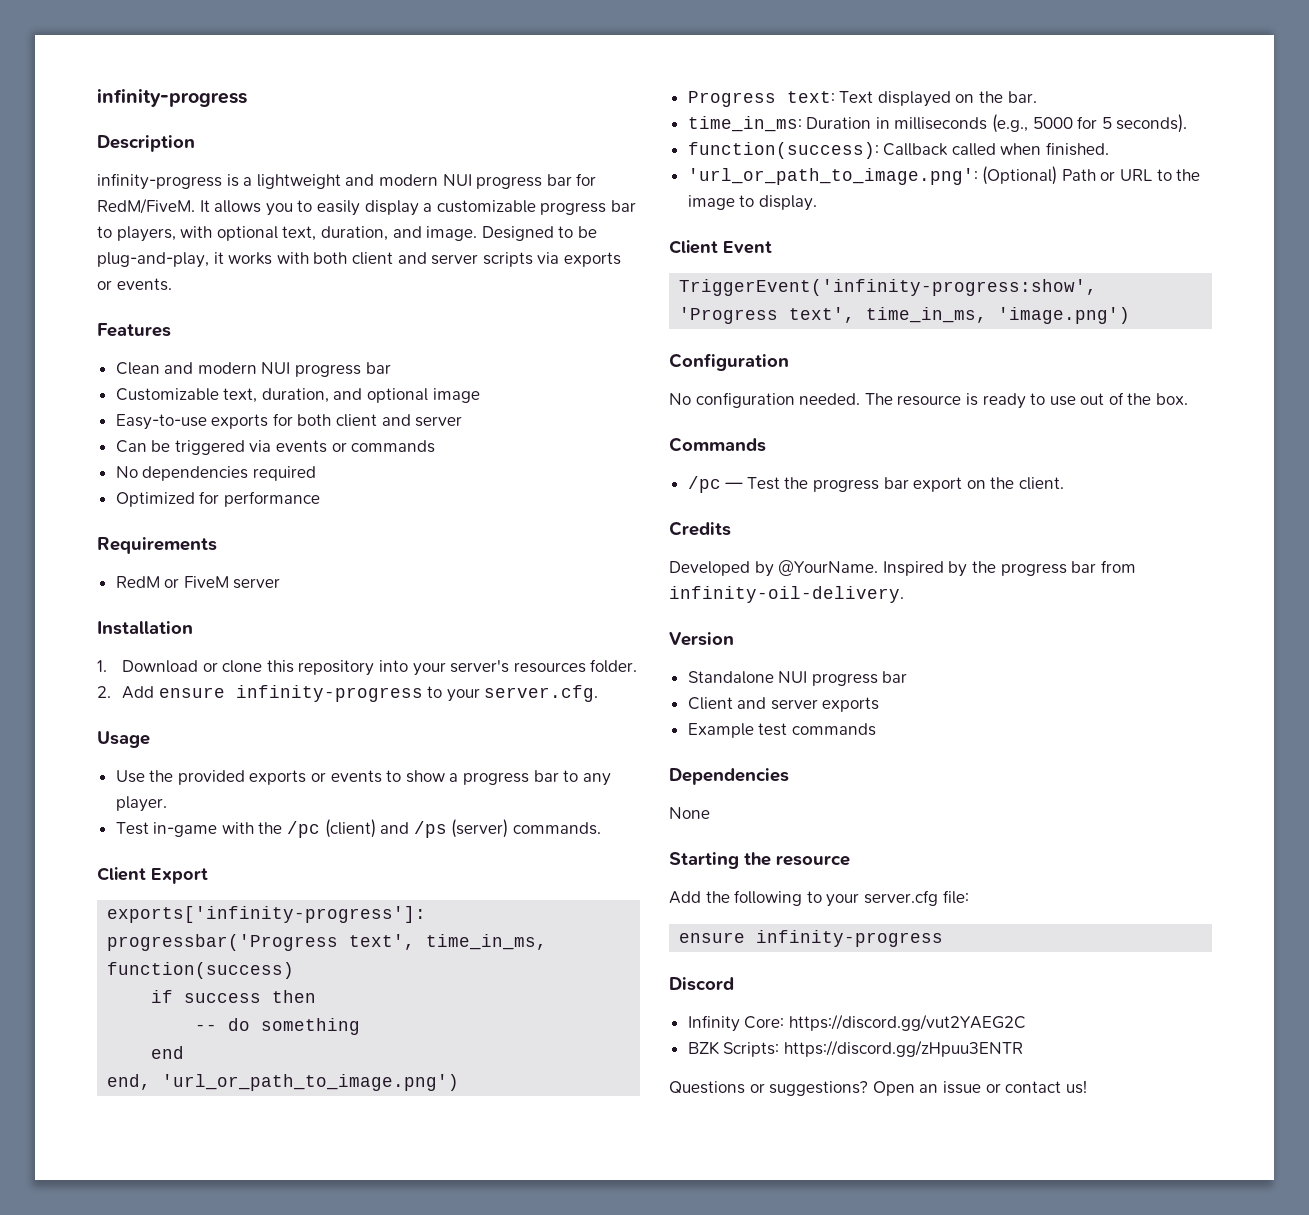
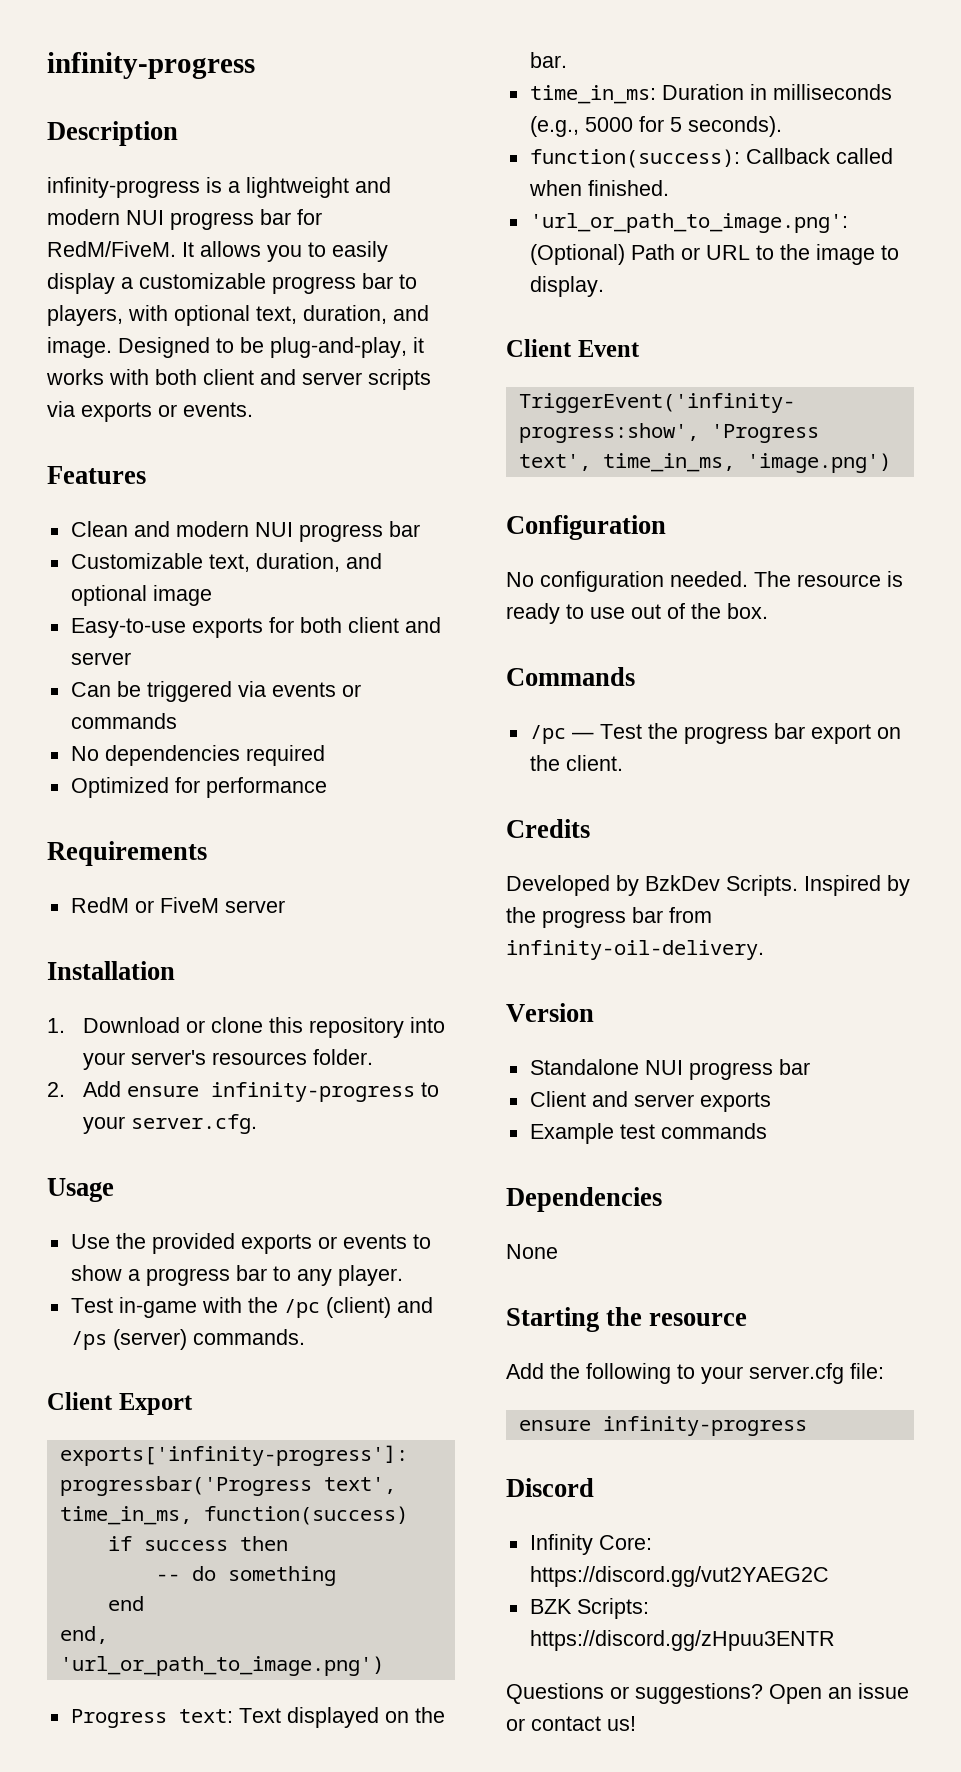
[778,560,879,576] @YourName. -> [645,875,798,896] BzkDev Scripts.

